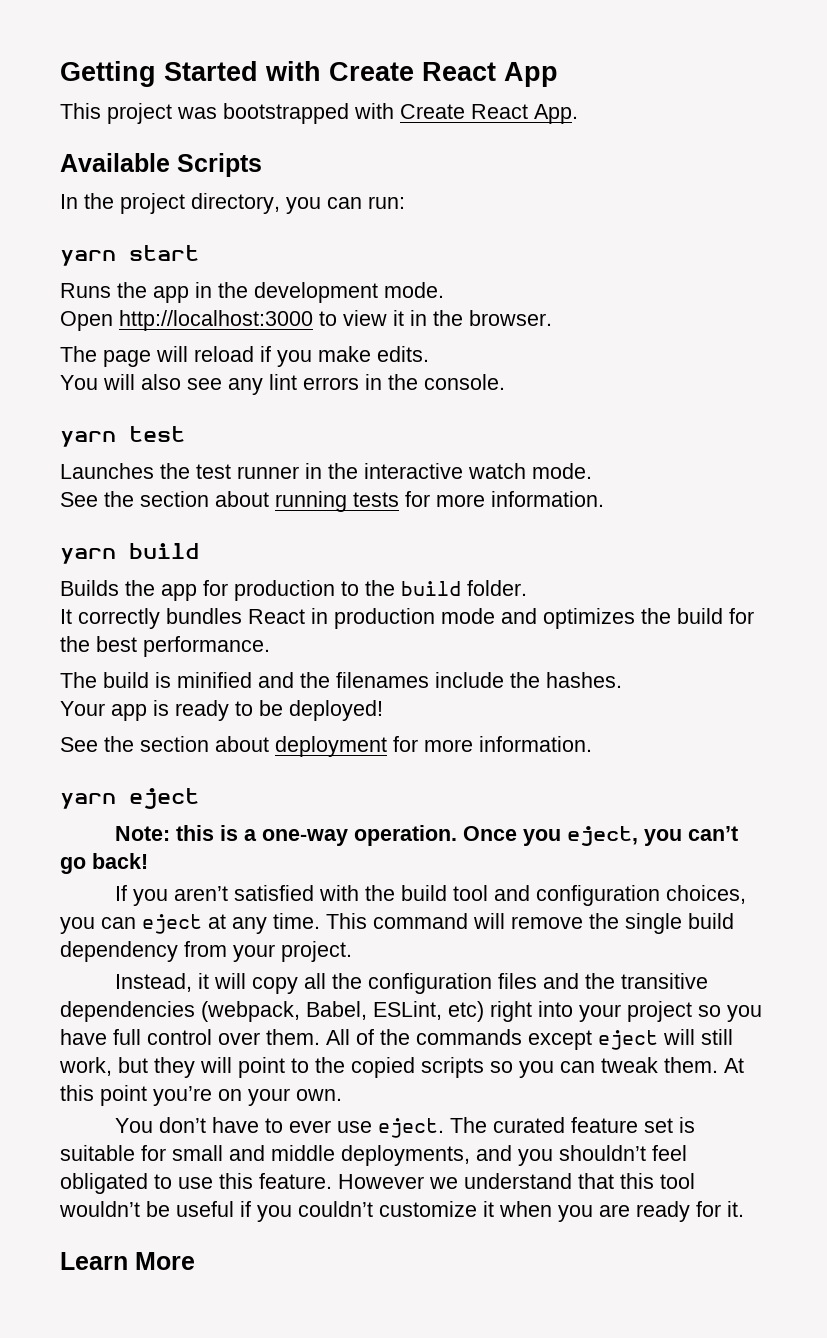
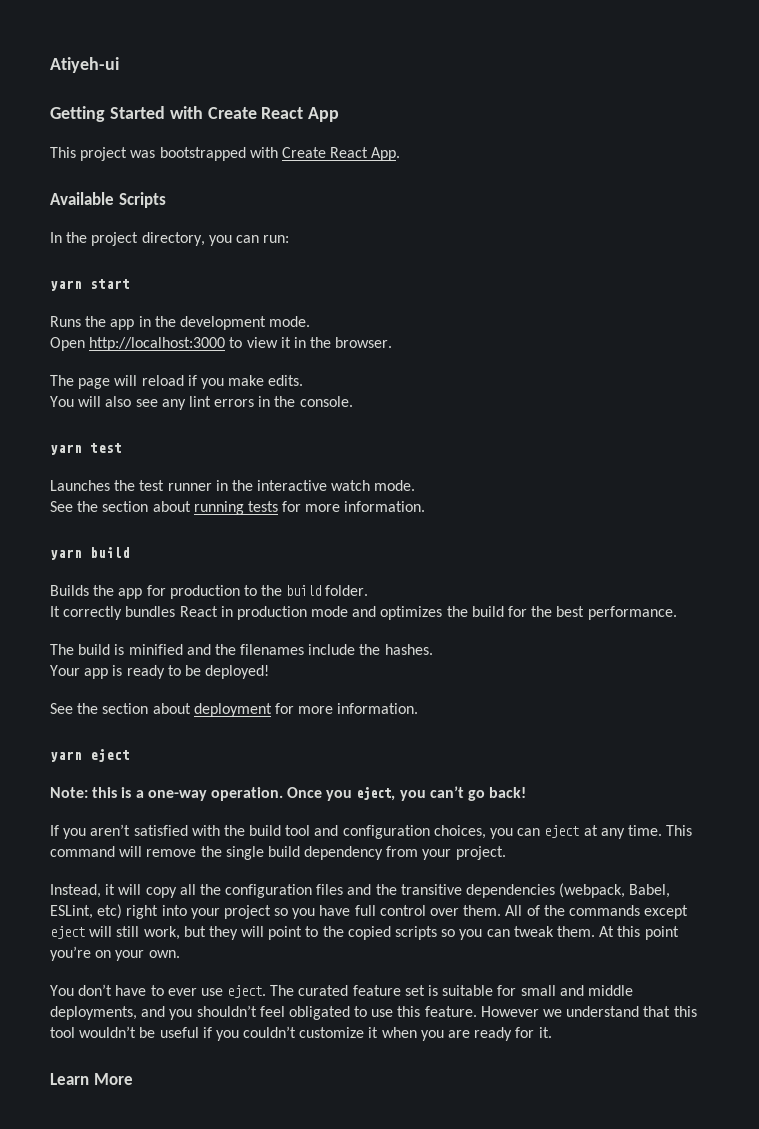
(60, 74) none -> [50,57,119,73] Atiyeh-ui //

